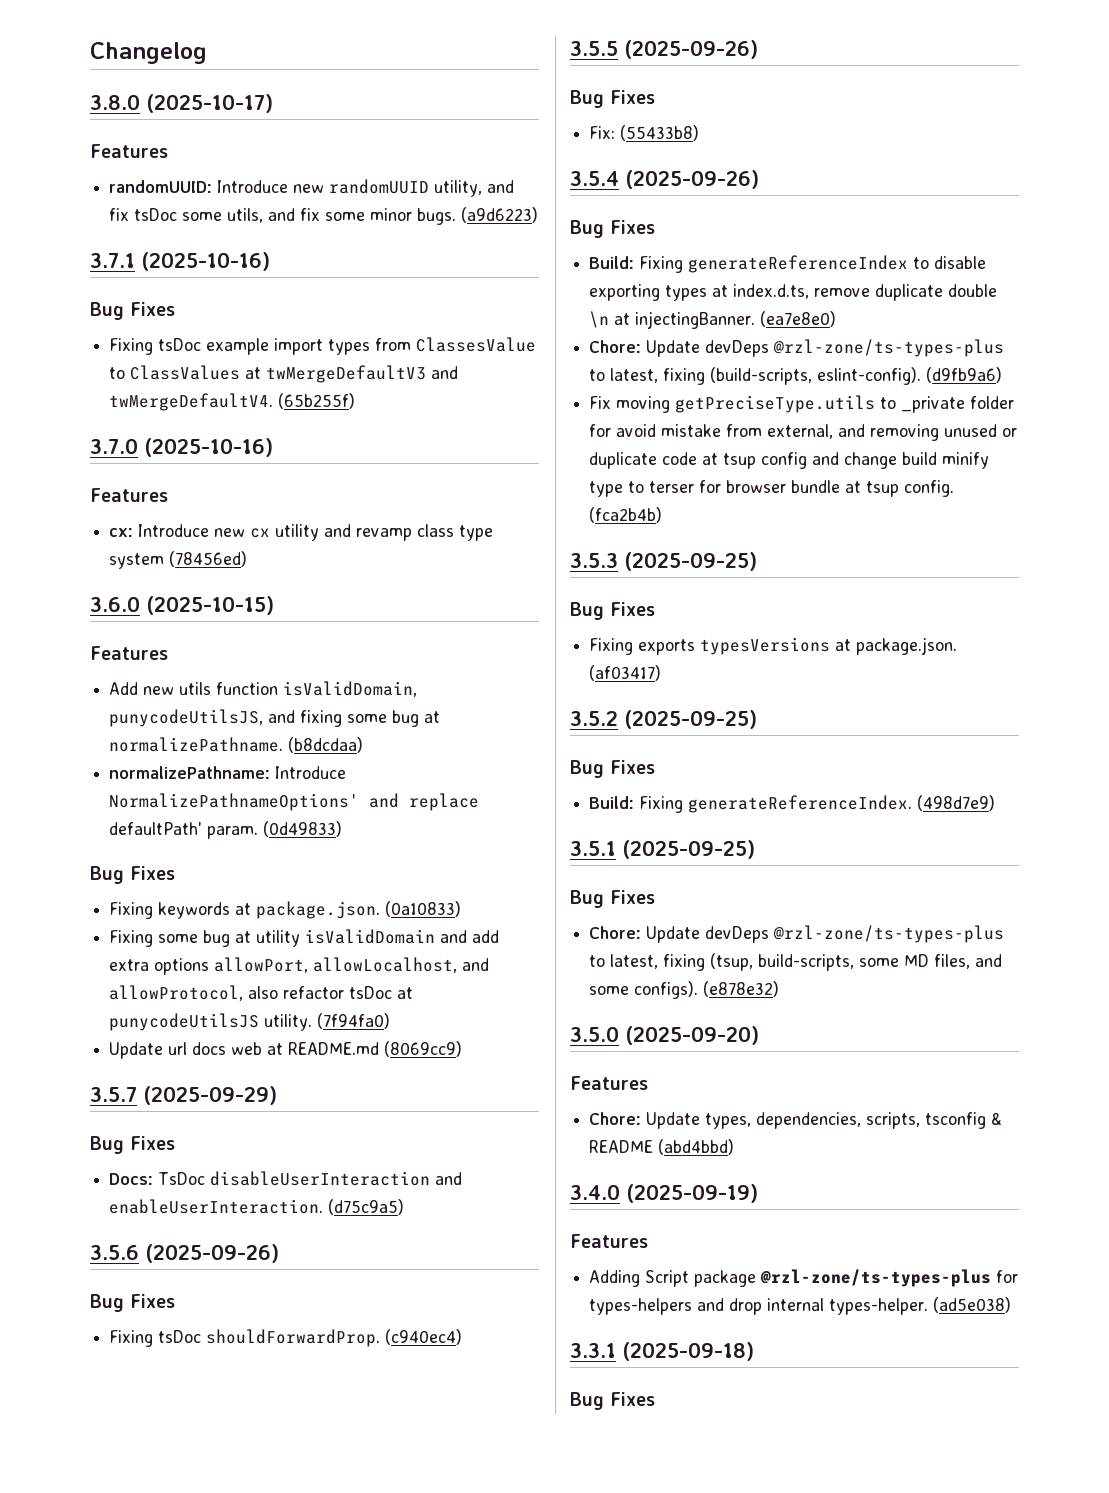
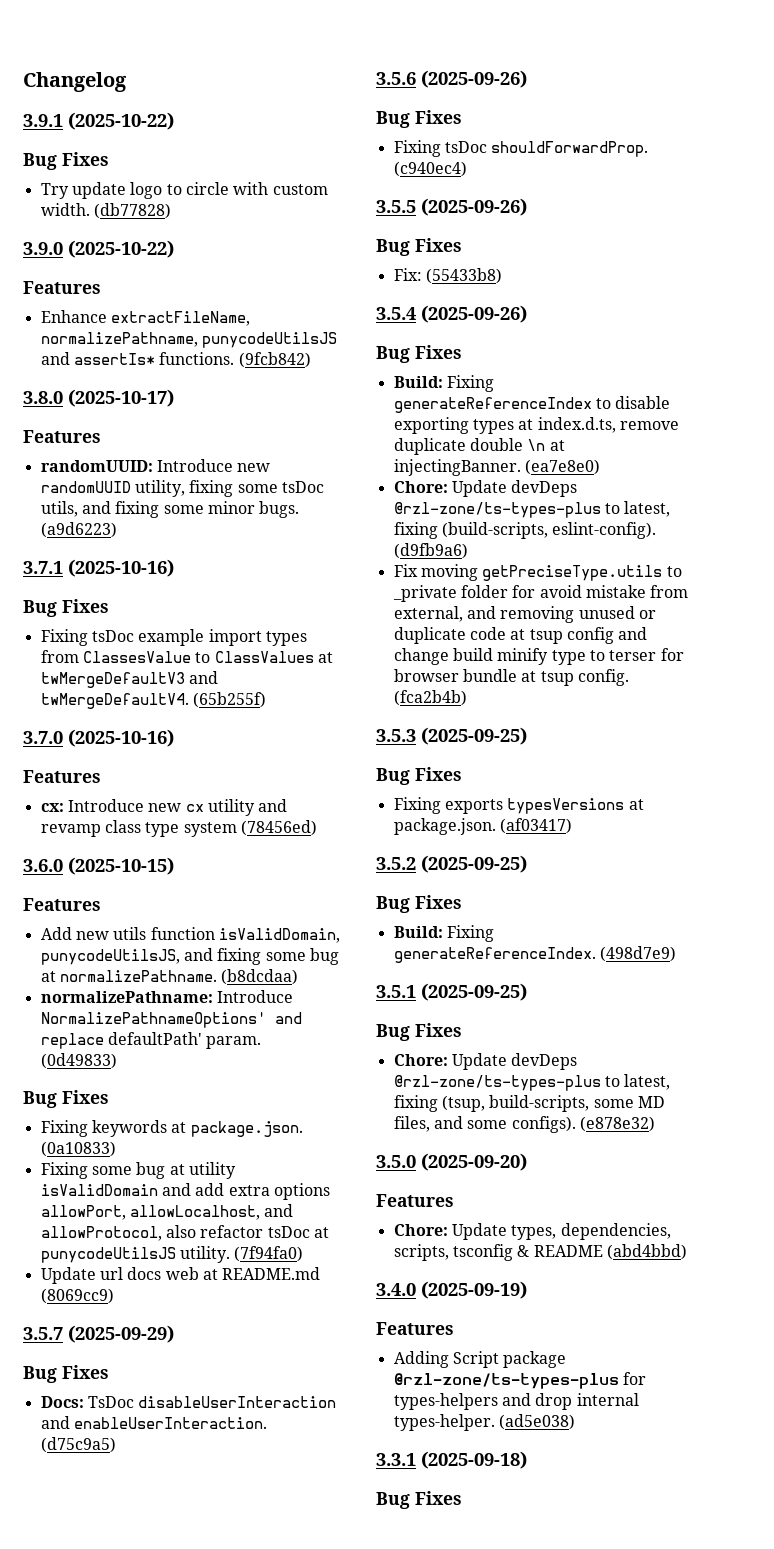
(207, 53) none -> [23,112,174,130] [23,152,109,170] [40,182,328,199] [40,203,171,219] [23,240,174,258] [23,281,101,294] [40,310,250,326] [40,332,337,348] [40,352,311,368] // 3.9.1 (2025-10-22) // Bug Fixes // Try update logo to circle with custom width. (db77828) // 3.9.0 (2025-10-22) // Features // Enhance extractFileName, normalizePathname, punycodeUtilsJS and assertIs* functions. (9fcb842)
[487,180,515,193] [109,208,223,221] and fix tsDoc some -> [189,480,324,497] fixing some tsDoc
[300,208,321,221] fix -> [115,501,160,518] fixing

